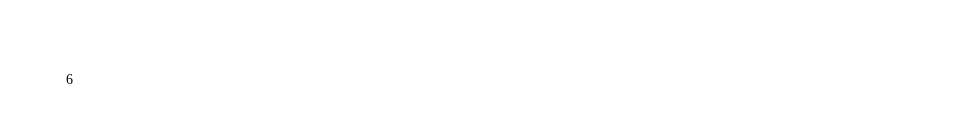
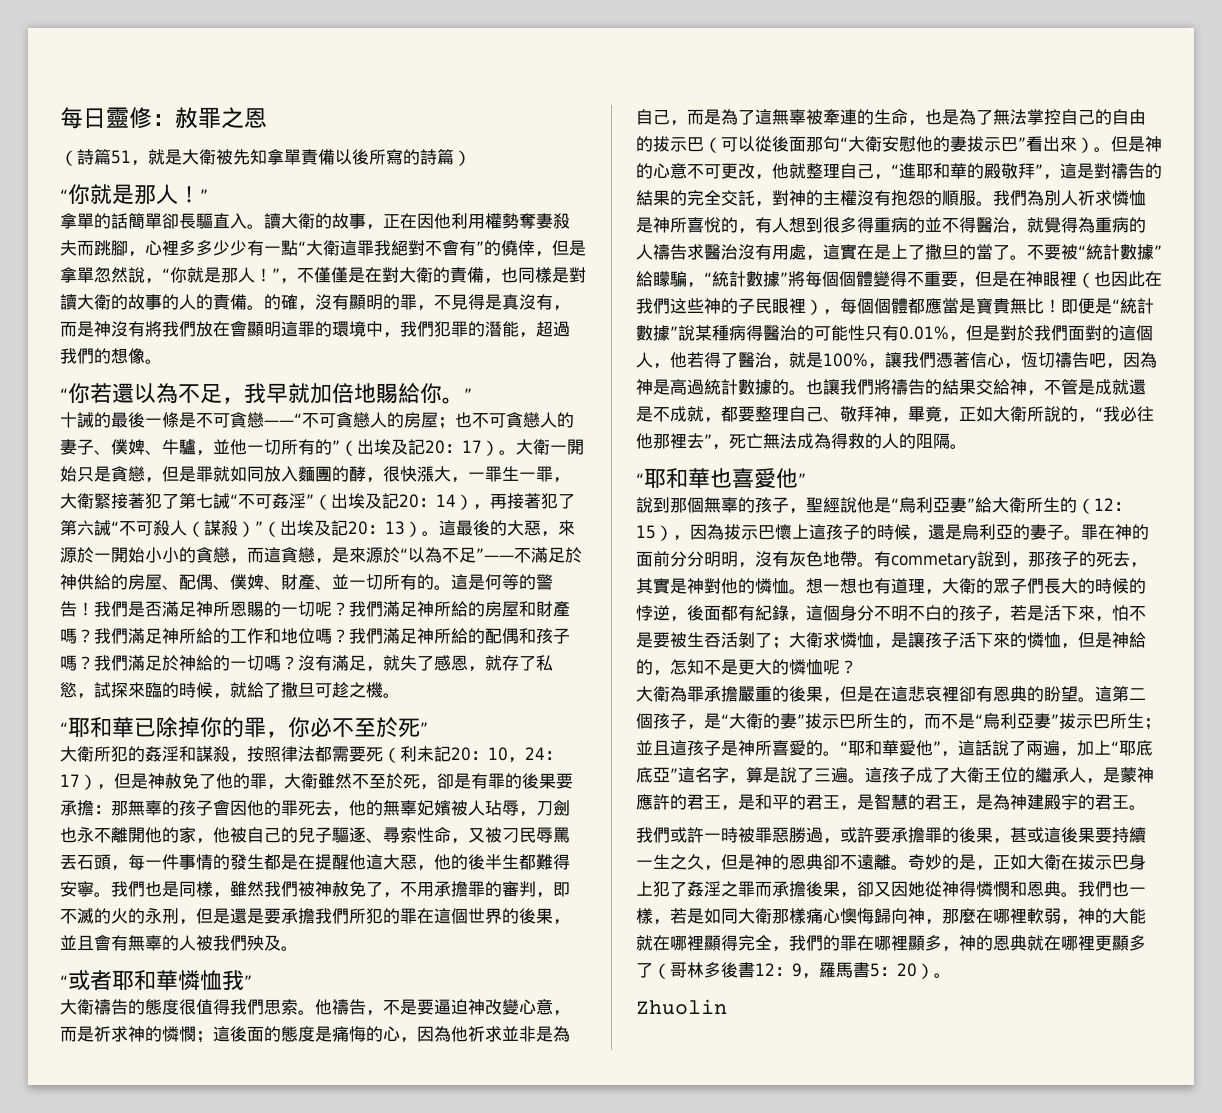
[66,74,73,84] 6 -> [60,107,267,129] [60,149,471,166] [60,184,208,205] [60,213,570,230] [60,239,586,257] [60,266,586,284] [60,294,570,311] [60,320,570,338] [60,348,162,364] [60,383,472,404] [60,412,574,429] [60,439,584,456] [60,466,570,483] [60,493,575,510] [60,519,575,537] [60,546,582,564] [60,573,553,590] [60,601,570,617] [60,628,570,644] [60,655,553,672] [60,682,400,699] [60,717,428,738] [60,746,562,763] [60,773,573,790] [60,799,570,817] [60,827,570,844] [60,853,570,871] [60,881,570,898] [60,907,570,925] [60,934,298,951] [60,970,252,991] [60,999,570,1016] [60,1025,570,1043] [636,108,1146,126] [636,136,1162,153] [636,162,1162,180] [636,190,1146,207] [636,217,1146,234] [636,243,1162,261] [636,271,1162,288] [636,298,1154,315] [636,324,1153,342] [636,352,1157,369] [636,379,1146,396] [636,406,1154,423] [636,433,967,450] [636,468,806,489] [636,496,1131,514] [636,523,1149,541] [636,551,1147,569] [636,578,1146,595] [636,604,1146,622] [636,632,1146,649] [636,659,857,676] [636,685,1146,703] [636,712,1161,730] [636,739,1153,757] [636,766,1154,784] [636,793,1146,811] [636,826,1146,844] [636,854,1146,871] [636,881,1146,898] [636,908,1146,925] [636,935,1146,952] [636,962,951,979] [636,999,727,1015] 每日靈修：赦罪之恩 // （詩篇51，就是大衛被先知拿單責備以後所寫的詩篇） // “你就是那人！” // 拿單的話簡單卻長驅直入。讀大衛的故事，正在因他利用權勢奪妻殺夫而跳腳，心裡多多少少有一點“大衛這罪我絕對不會有”的僥倖，但是拿單忽然說，“你就是那人！”，不僅僅是在對大衛的責備，也同樣是對讀大衛的故事的人的責備。的確，沒有顯明的罪，不見得是真沒有，而是神沒有將我們放在會顯明這罪的環境中，我們犯罪的潛能，超過我們的想像。 // “你若還以為不足，我早就加倍地賜給你。” // 十誡的最後一條是不可貪戀——“不可貪戀人的房屋；也不可貪戀人的妻子、僕婢、牛驢，並他一切所有的”（出埃及記20：17）。大衛一開始只是貪戀，但是罪就如同放入麵團的酵，很快漲大，一罪生一罪，大衛緊接著犯了第七誡“不可姦淫”（出埃及記20：14），再接著犯了第六誡“不可殺人（謀殺）”（出埃及記20：13）。這最後的大惡，來源於一開始小小的貪戀，而這貪戀，是來源於“以為不足”——不滿足於神供給的房屋、配偶、僕婢、財產、並一切所有的。這是何等的警告！我們是否滿足神所恩賜的一切呢？我們滿足神所給的房屋和財產嗎？我們滿足神所給的工作和地位嗎？我們滿足神所給的配偶和孩子嗎？我們滿足於神給的一切嗎？沒有滿足，就失了感恩，就存了私慾，試探來臨的時候，就給了撒旦可趁之機。 // “耶和華已除掉你的罪，你必不至於死” // 大衛所犯的姦淫和謀殺，按照律法都需要死（利未記20：10，24：17），但是神赦免了他的罪，大衛雖然不至於死，卻是有罪的後果要承擔：那無辜的孩子會因他的罪死去，他的無辜妃嬪被人玷辱，刀劍也永不離開他的家，他被自己的兒子驅逐、尋索性命，又被刁民辱罵丟石頭，每一件事情的發生都是在提醒他這大惡，他的後半生都難得安寧。我們也是同樣，雖然我們被神赦免了，不用承擔罪的審判，即不滅的火的永刑，但是還是要承擔我們所犯的罪在這個世界的後果，並且會有無辜的人被我們殃及。 // “或者耶和華憐恤我” // 大衛禱告的態度很值得我們思索。他禱告，不是要逼迫神改變心意，而是祈求神的憐憫；這後面的態度是痛悔的心，因為他祈求並非是為自己，而是為了這無辜被牽連的生命，也是為了無法掌控自己的自由的拔示巴（可以從後面那句“大衛安慰他的妻拔示巴”看出來）。但是神的心意不可更改，他就整理自己，“進耶和華的殿敬拜”，這是對禱告的結果的完全交託，對神的主權沒有抱怨的順服。我們為別人祈求憐恤是神所喜悅的，有人想到很多得重病的並不得醫治，就覺得為重病的人禱告求醫治沒有用處，這實在是上了撒旦的當了。不要被“統計數據”給矇騙，“統計數據”將每個個體變得不重要，但是在神眼裡（也因此在我們这些神的子民眼裡），每個個體都應當是寶貴無比！即便是“統計數據”說某種病得醫治的可能性只有0.01%，但是對於我們面對的這個人，他若得了醫治，就是100%，讓我們憑著信心，恆切禱告吧，因為神是高過統計數據的。也讓我們將禱告的結果交給神，不管是成就還是不成就，都要整理自己、敬拜神，畢竟，正如大衛所說的，“我必往他那裡去”，死亡無法成為得救的人的阻隔。 // “耶和華也喜愛他” // 說到那個無辜的孩子，聖經說他是“烏利亞妻”給大衛所生的（12：15），因為拔示巴懷上這孩子的時候，還是烏利亞的妻子。罪在神的面前分分明明，沒有灰色地帶。有commetary說到，那孩子的死去，其實是神對他的憐恤。想一想也有道理，大衛的眾子們長大的時候的悖逆，後面都有紀錄，這個身分不明不白的孩子，若是活下來，怕不是要被生吞活剝了；大衛求憐恤，是讓孩子活下來的憐恤，但是神給的，怎知不是更大的憐恤呢？ // 大衛為罪承擔嚴重的後果，但是在這悲哀裡卻有恩典的盼望。這第二個孩子，是“大衛的妻”拔示巴所生的，而不是“烏利亞妻”拔示巴所生；並且這孩子是神所喜愛的。“耶和華愛他”，這話說了兩遍，加上“耶底底亞”這名字，算是說了三遍。這孩子成了大衛王位的繼承人，是蒙神應許的君王，是和平的君王，是智慧的君王，是為神建殿宇的君王。 // 我們或許一時被罪惡勝過，或許要承擔罪的後果，甚或這後果要持續一生之久，但是神的恩典卻不遠離。奇妙的是，正如大衛在拔示巴身上犯了姦淫之罪而承擔後果，卻又因她從神得憐憫和恩典。我們也一樣，若是如同大衛那樣痛心懊悔歸向神，那麼在哪裡軟弱，神的大能就在哪裡顯得完全，我們的罪在哪裡顯多，神的恩典就在哪裡更顯多了（哥林多後書12：9，羅馬書5：20）。 // Zhuolin

